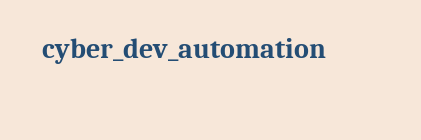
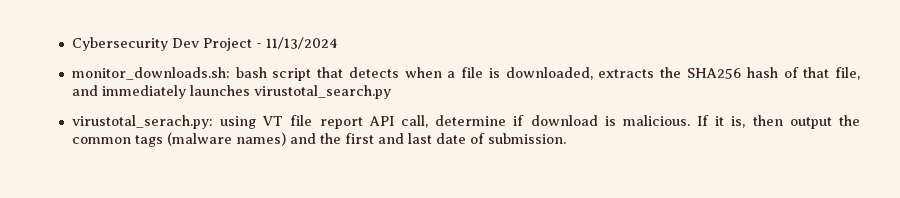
[42,38,326,64] cyber_dev_automation -> [71,37,338,51] [71,67,860,81] [71,85,391,99] [71,115,860,129] [71,132,566,147] Cybersecurity Dev Project - 11/13/2024 // monitor_downloads.sh: bash script that detects when a file is downloaded, extracts the SHA256 hash of that file, and immediately launches virustotal_search.py // virustotal_serach.py: using VT file report API call, determine if download is malicious. If it is, then output the common tags (malware names) and the first and last date of submission.

